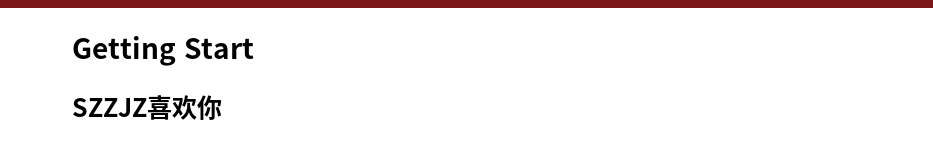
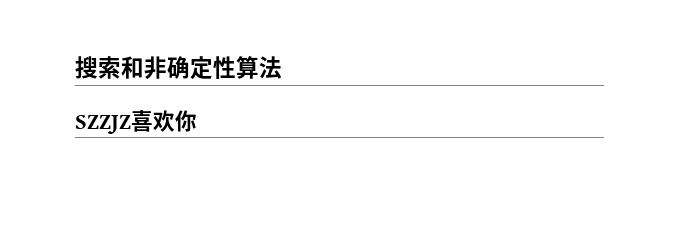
[72,36,254,66] Getting Start -> [75,56,282,80] 搜索和非确定性算法

